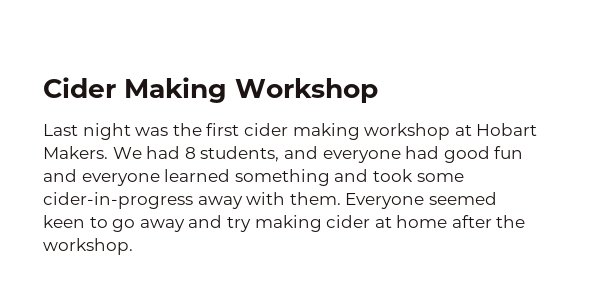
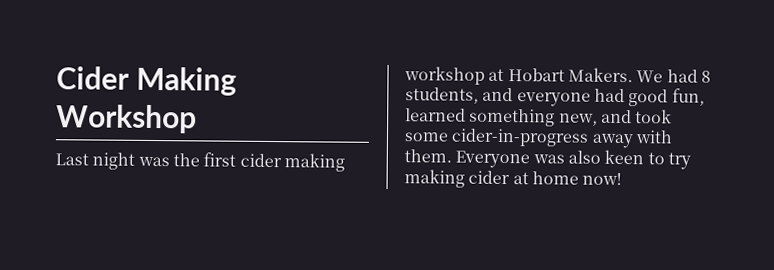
[494,146,524,159] [43,169,160,186] fun and everyone -> [671,88,705,106] fun,
(330, 177) none -> [558,113,598,126] new,
[428,192,497,205] [43,215,223,232] seemed keen to go away and -> [532,149,665,165] was also keen to
[451,215,526,228] [43,238,133,255] after the workshop. -> [582,172,623,186] now!

